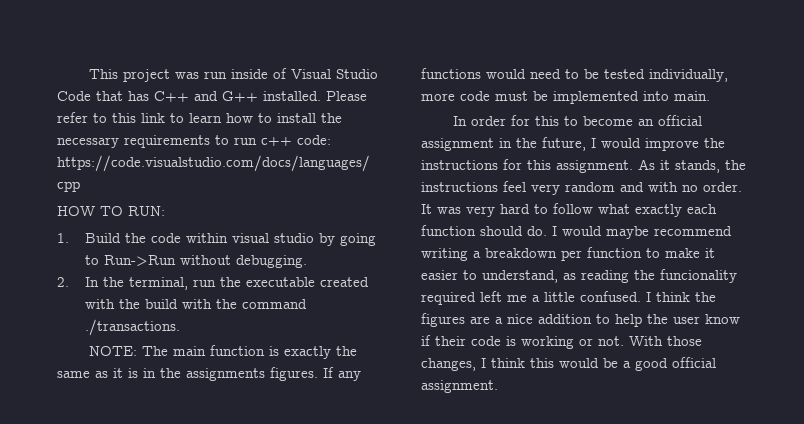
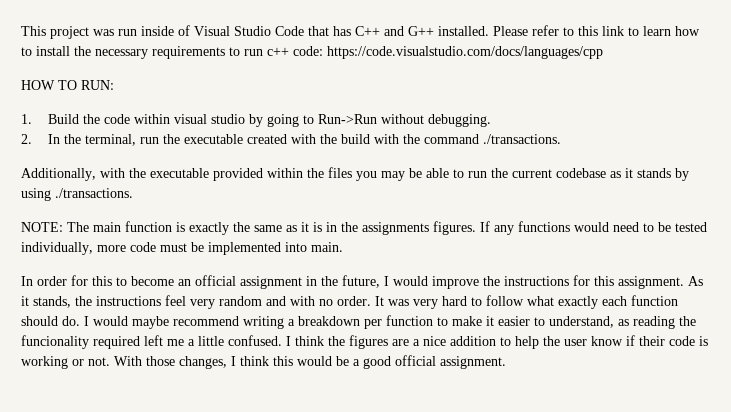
(180, 327) none -> [21,167,689,181] [21,188,133,201] // Additionally, with the executable provided within the files you may be able to run the current codebase as it stands by using ./transactions.

